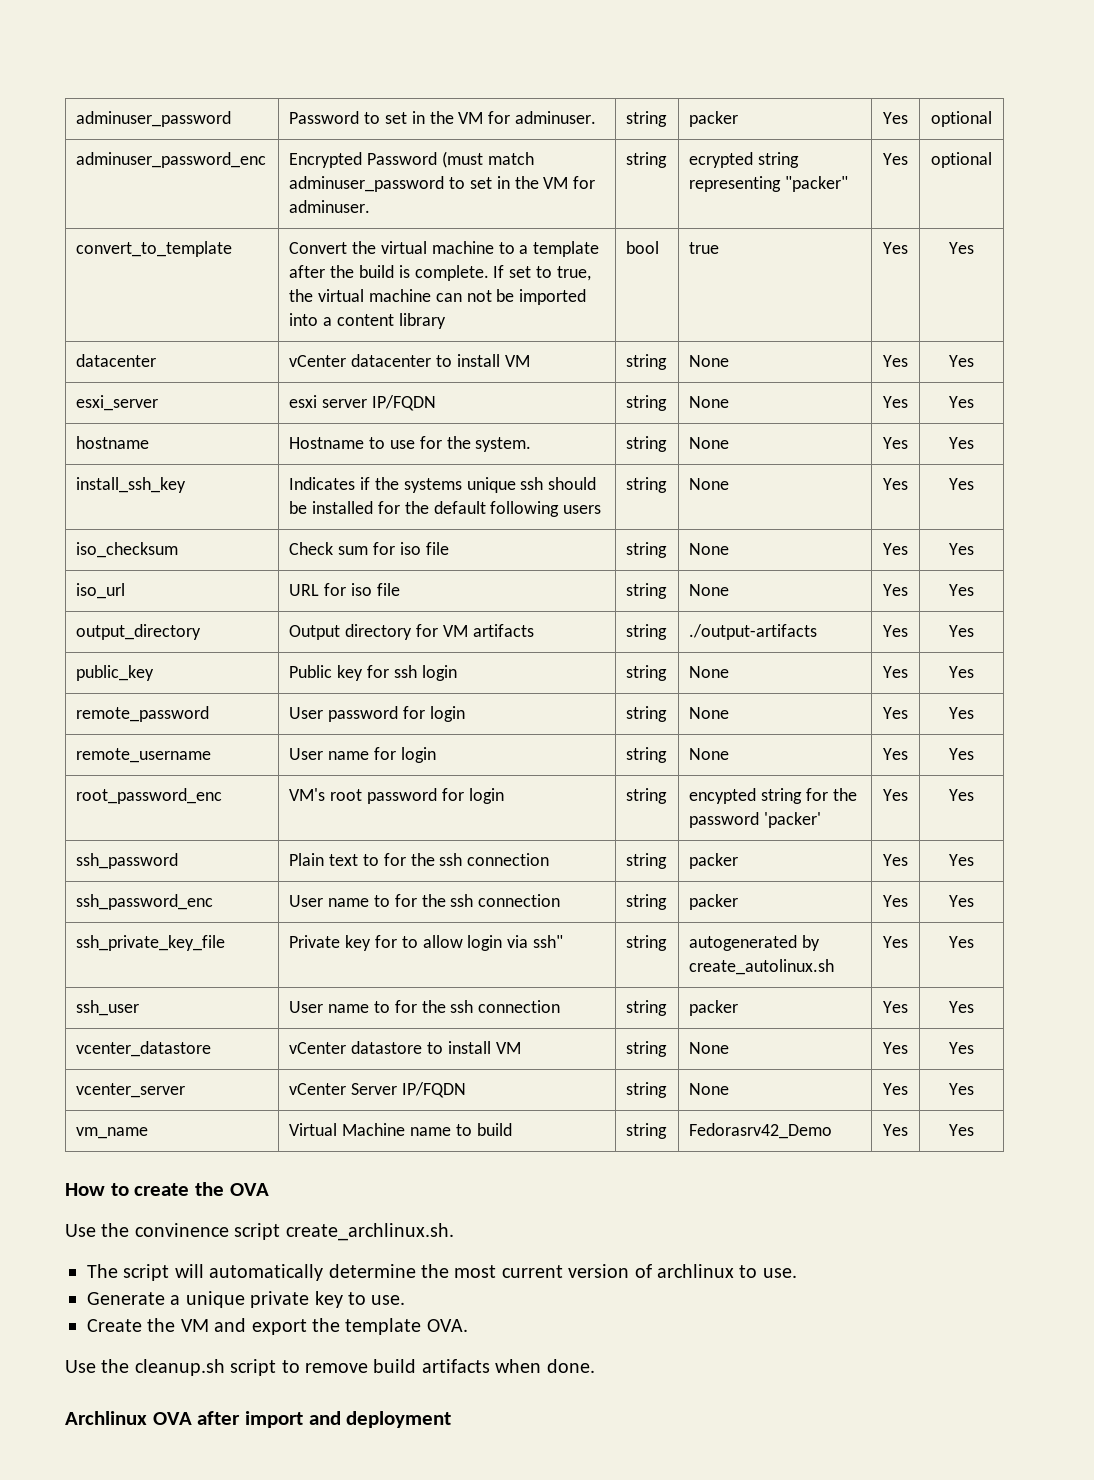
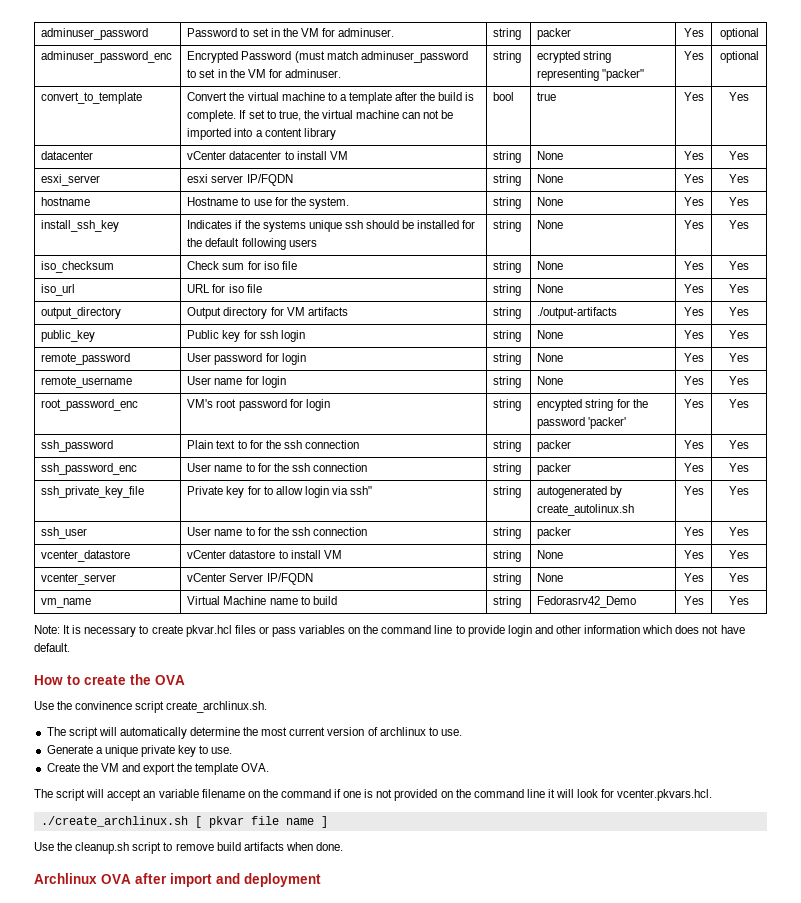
(974, 1130) none -> [34,625,745,637] [34,643,70,652] // Note: It is necessary to create pkvar.hcl files or pass variables on the command line to provide login and other information which does not have default.
(468, 1325) none -> [34,789,713,801] [40,816,328,828] // The script will accept an variable filename on the command if one is not provided on the command line it will look for vcenter.pkvars.hcl. // ./create_archlinux.sh [ pkvar file name ]

